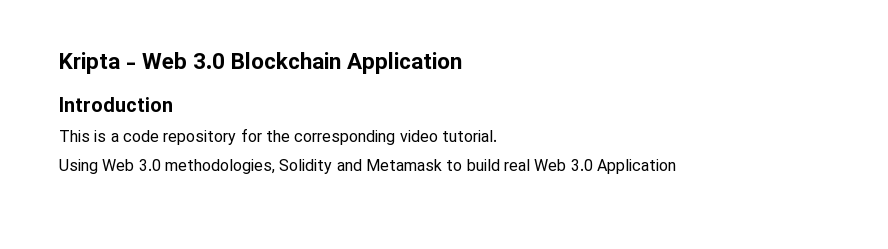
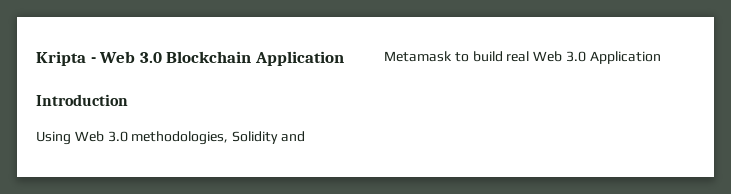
[59,128,497,145] // This is a code repository for the corresponding video tutorial. -> (128, 100) none

